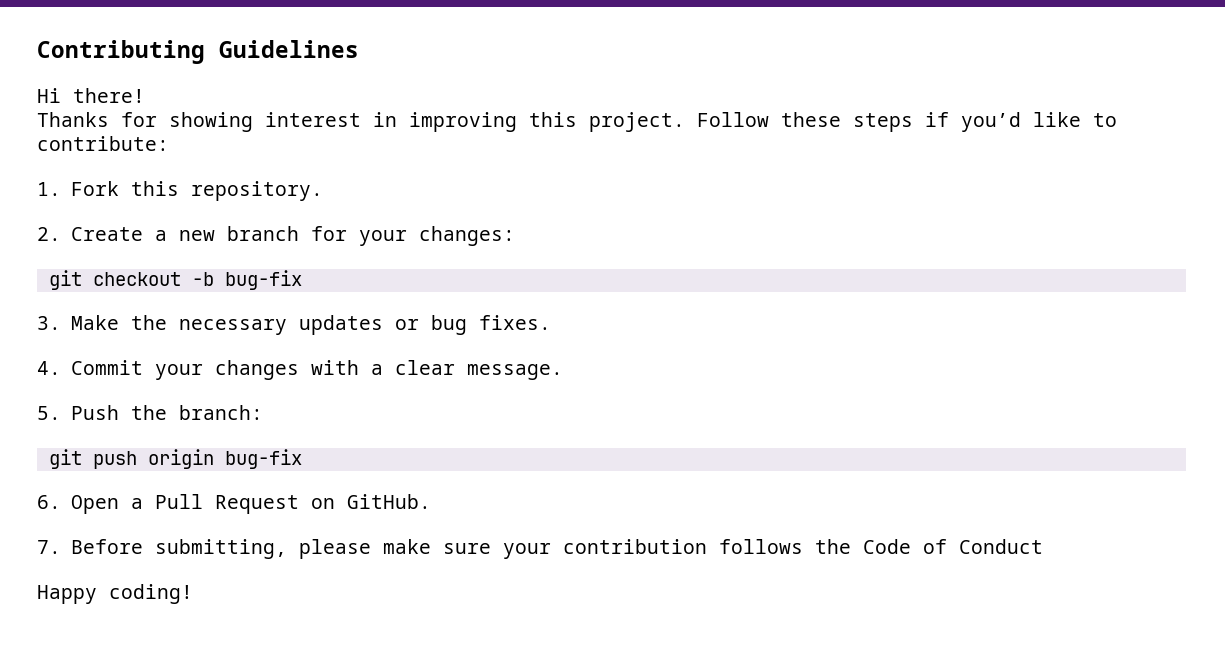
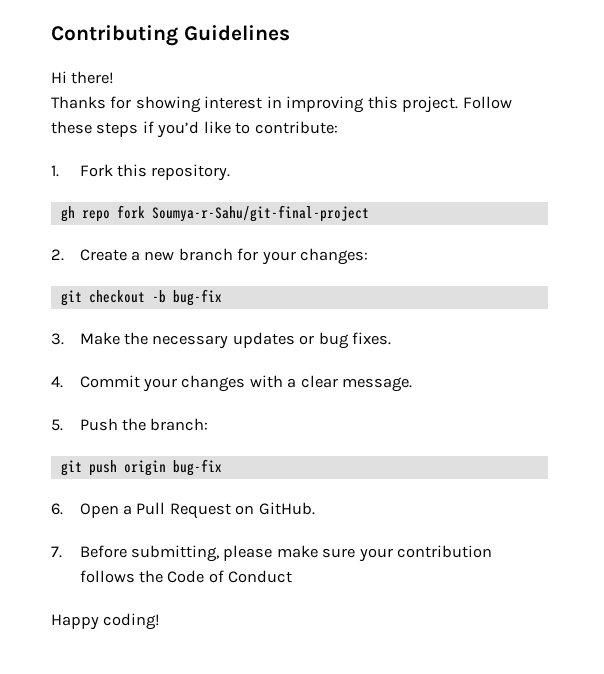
(323, 191) none -> [60,205,369,222] // gh repo fork Soumya-r-Sahu/git-final-project

